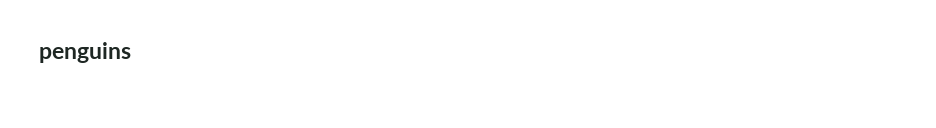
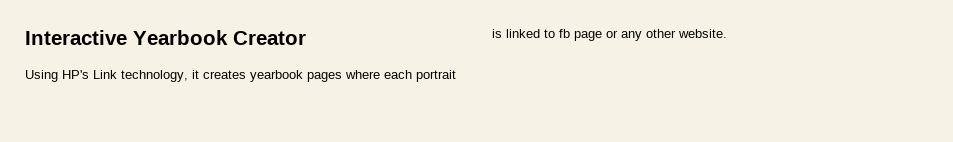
[39,42,131,63] penguins -> [25,30,306,45] [25,70,456,82] [492,29,727,41] Interactive Yearbook Creator // Using HP's Link technology, it creates yearbook pages where each portrait is linked to fb page or any other website.

